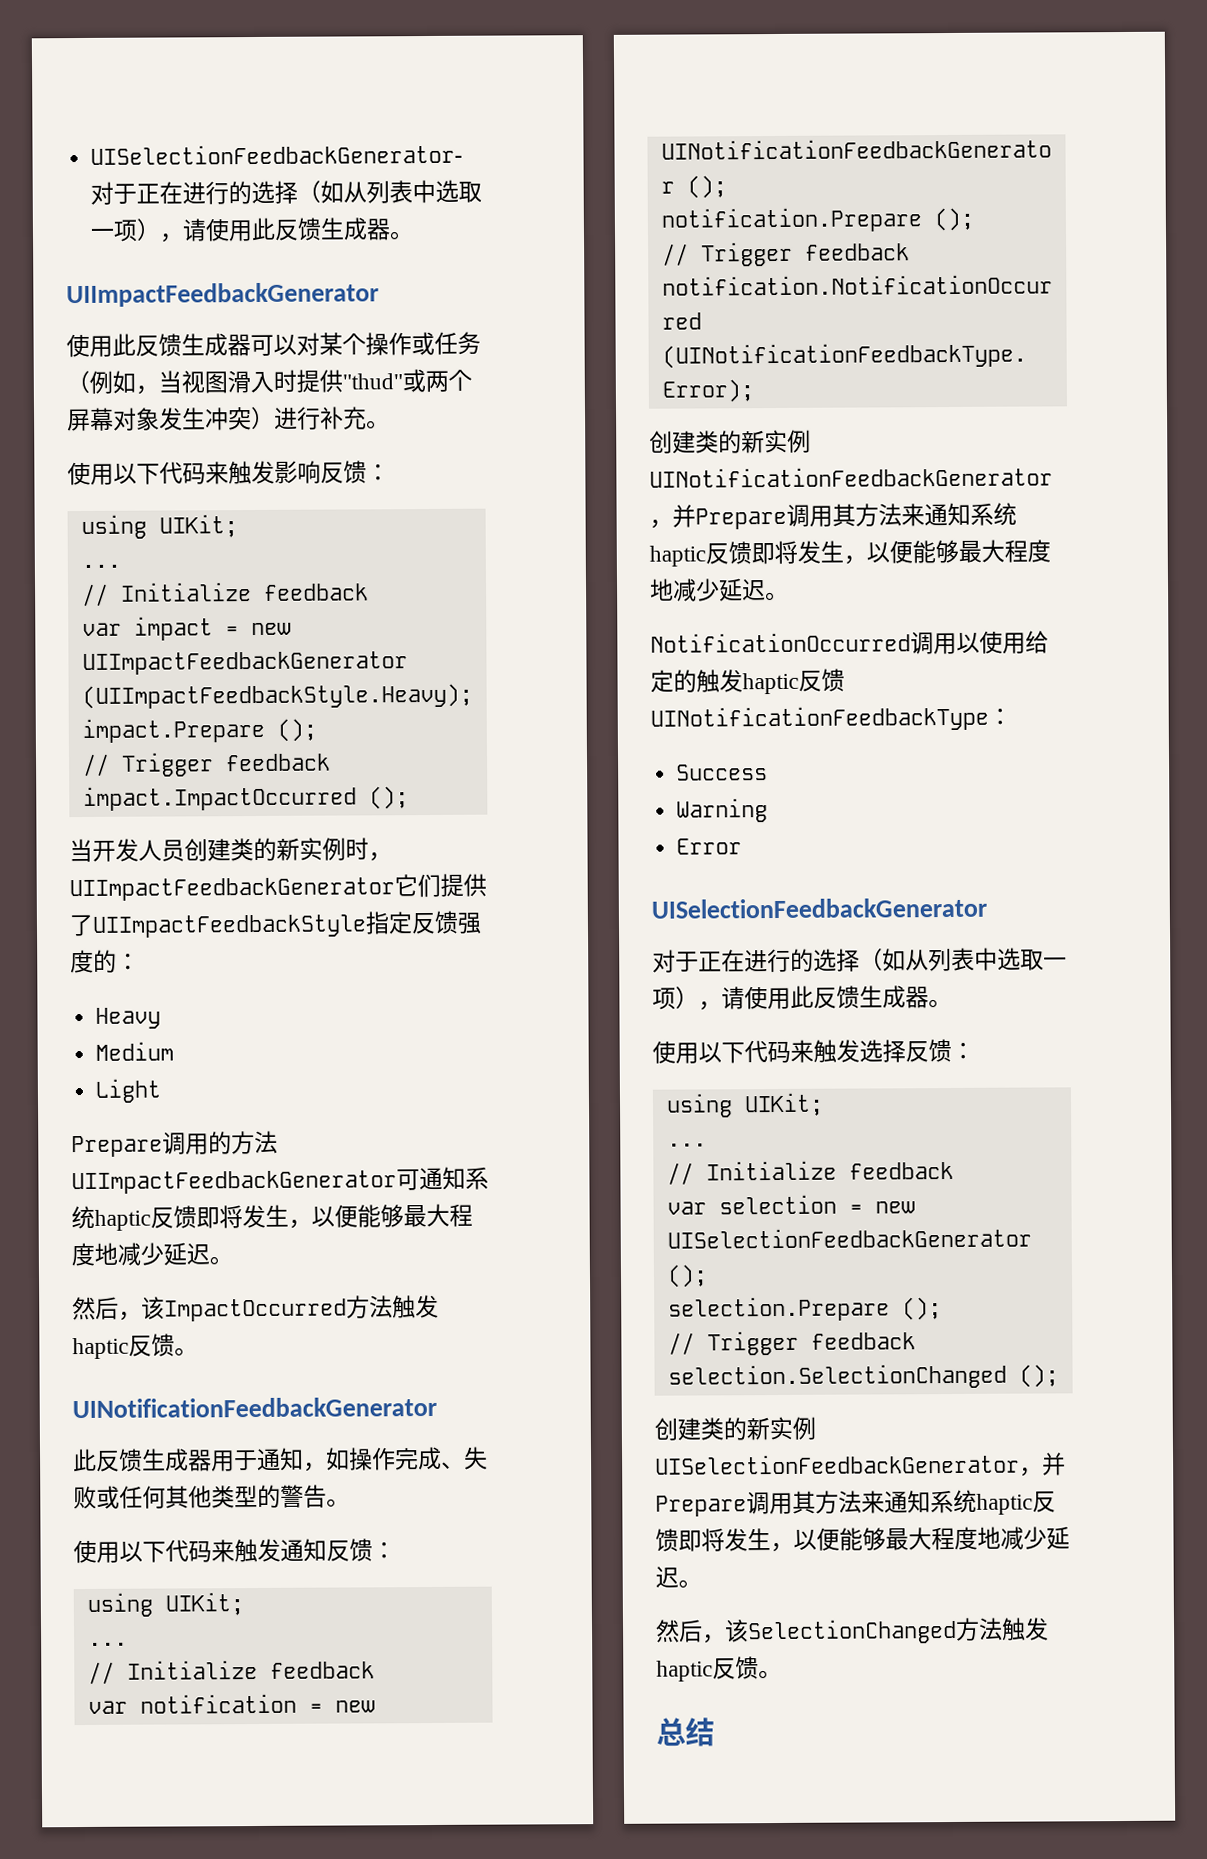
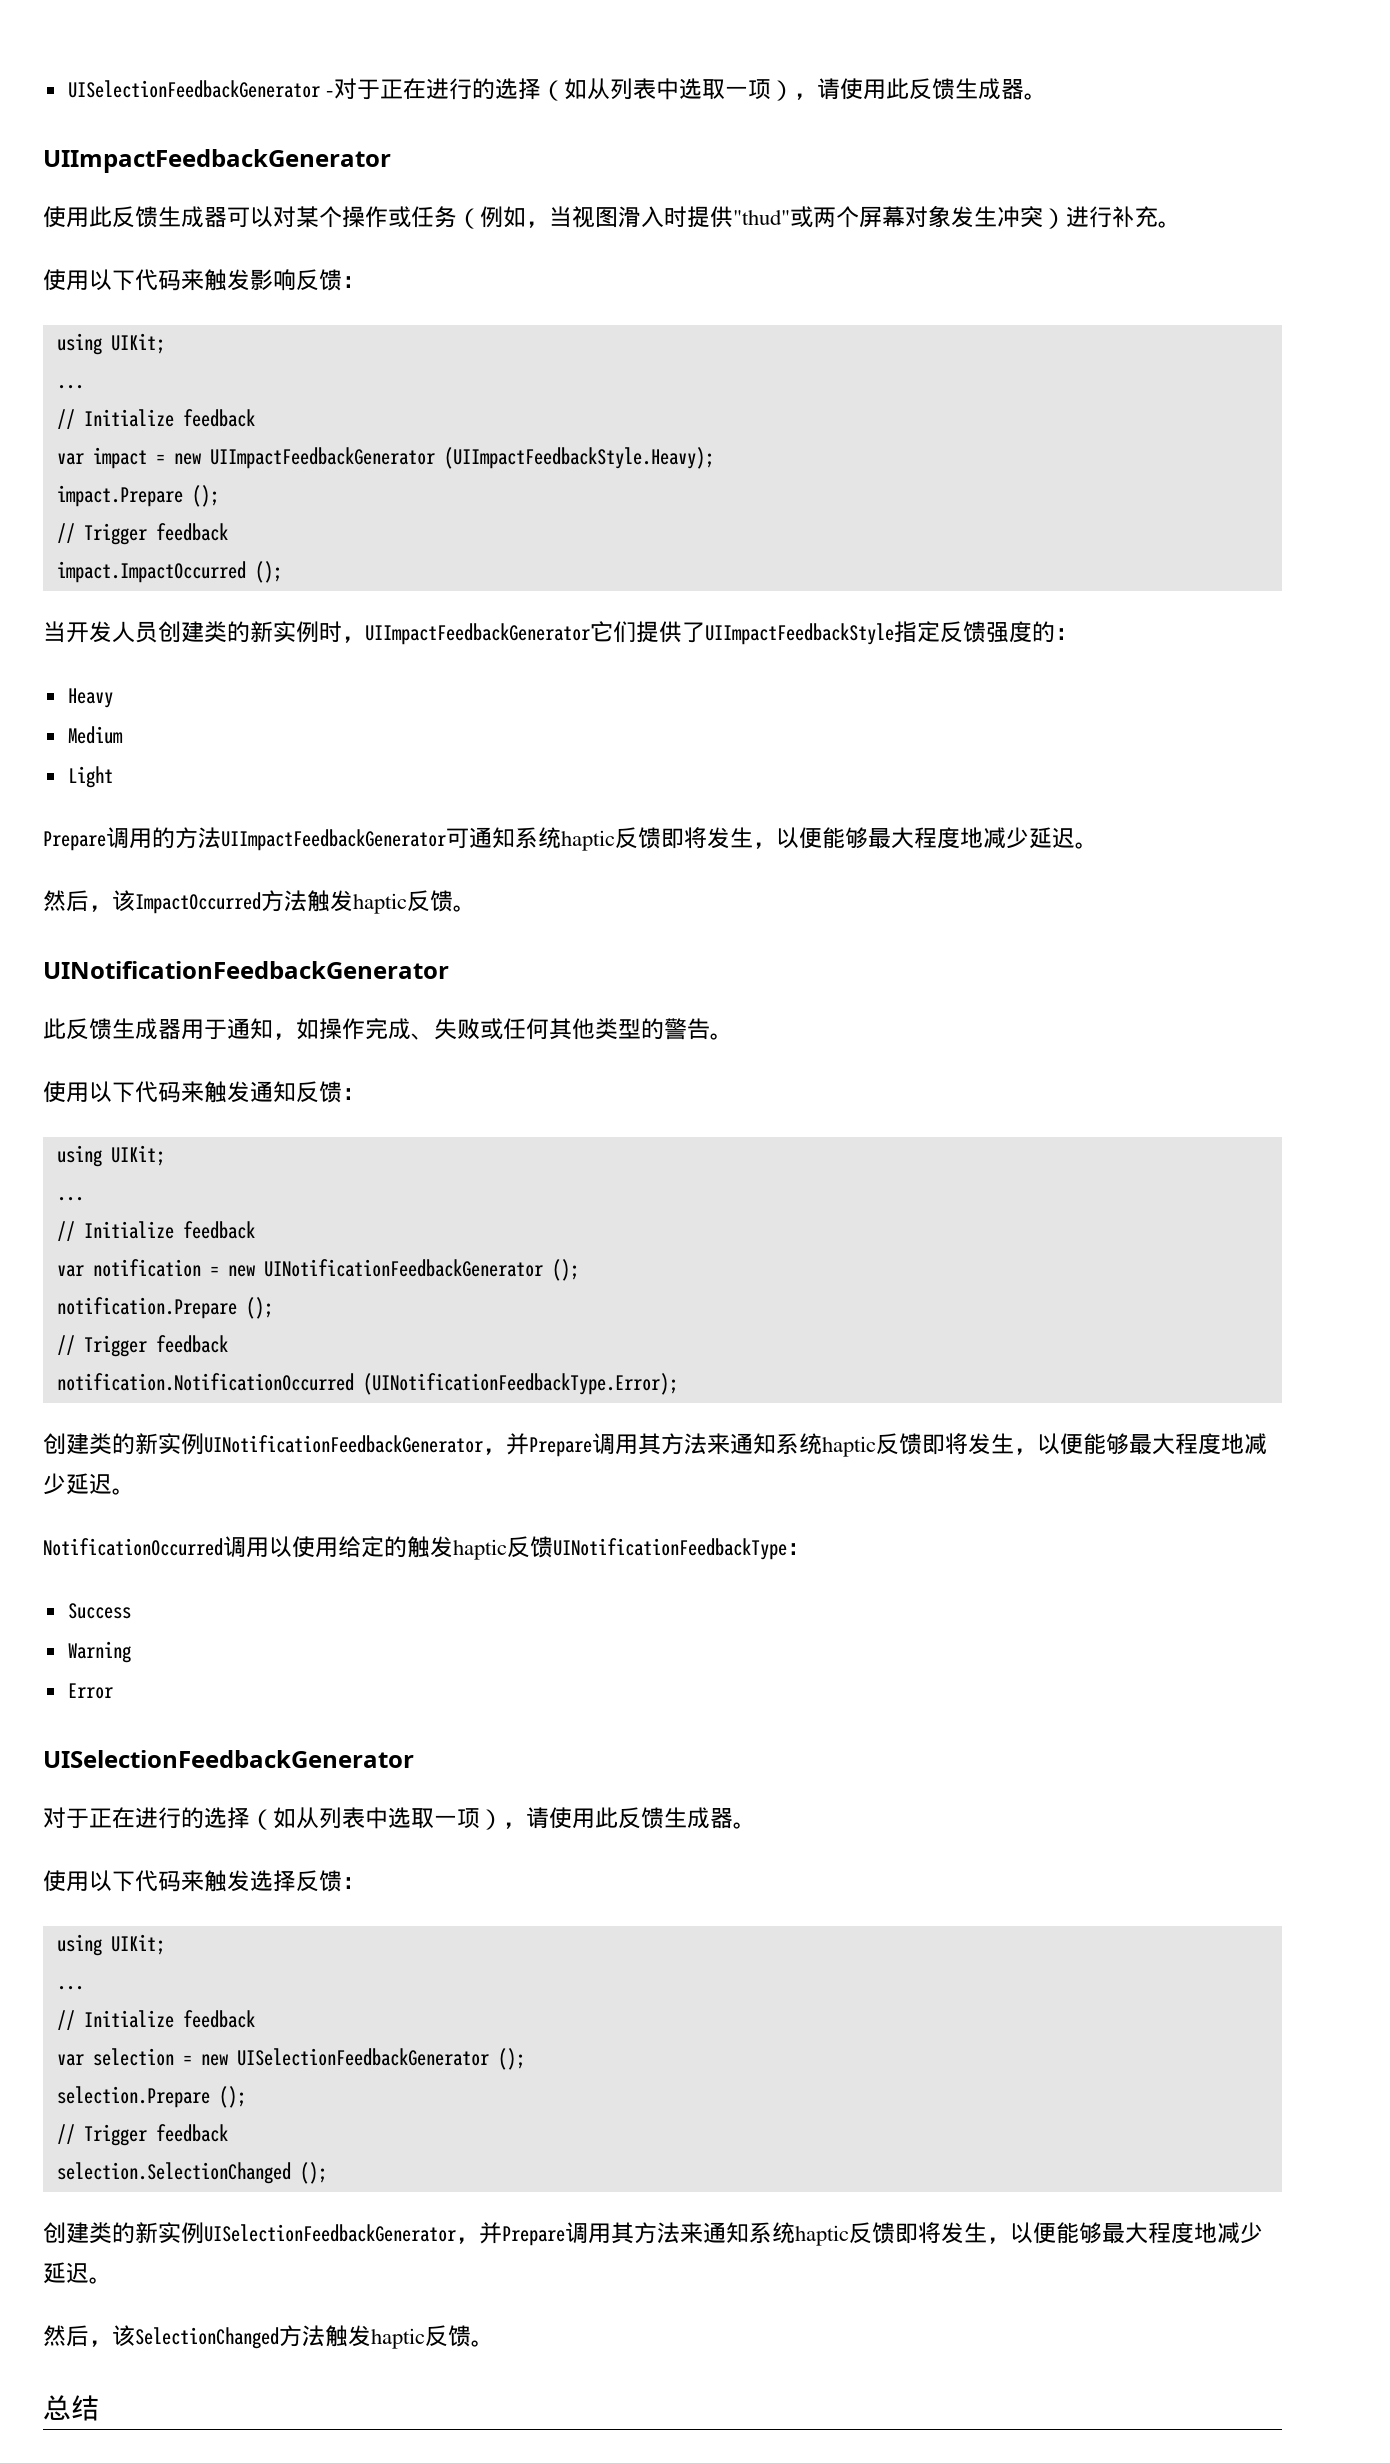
[90,143,464,165] UISelectionFeedbackGenerator- -> [67,80,334,98] UISelectionFeedbackGenerator -

